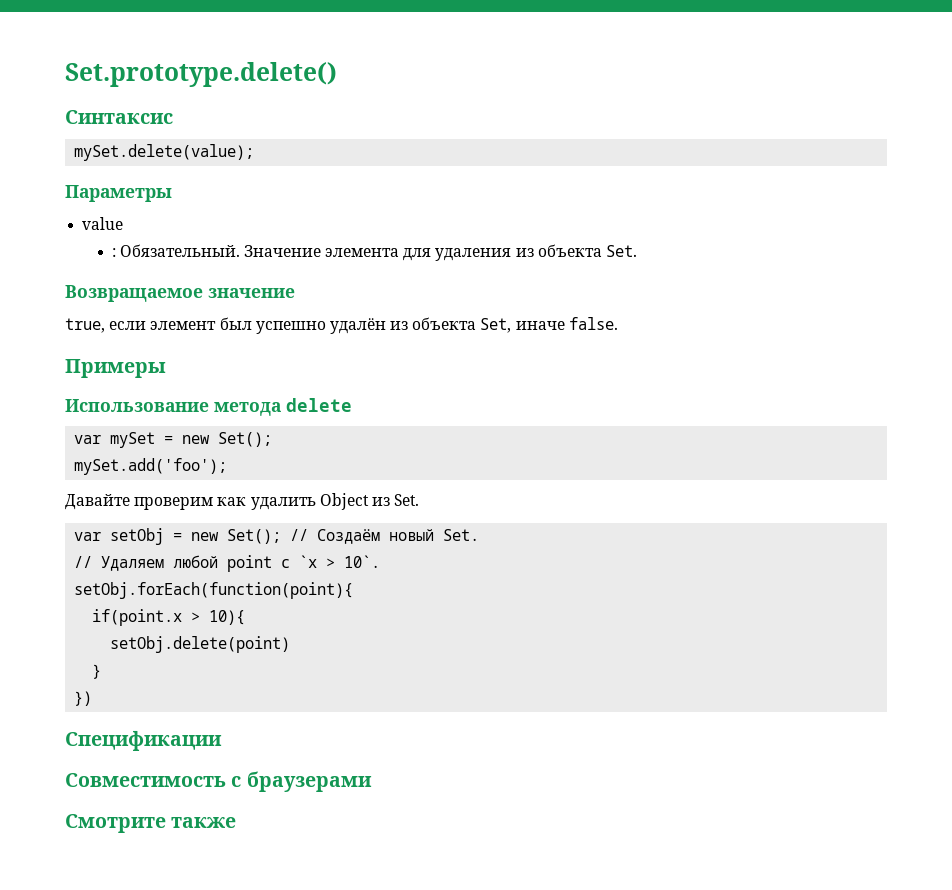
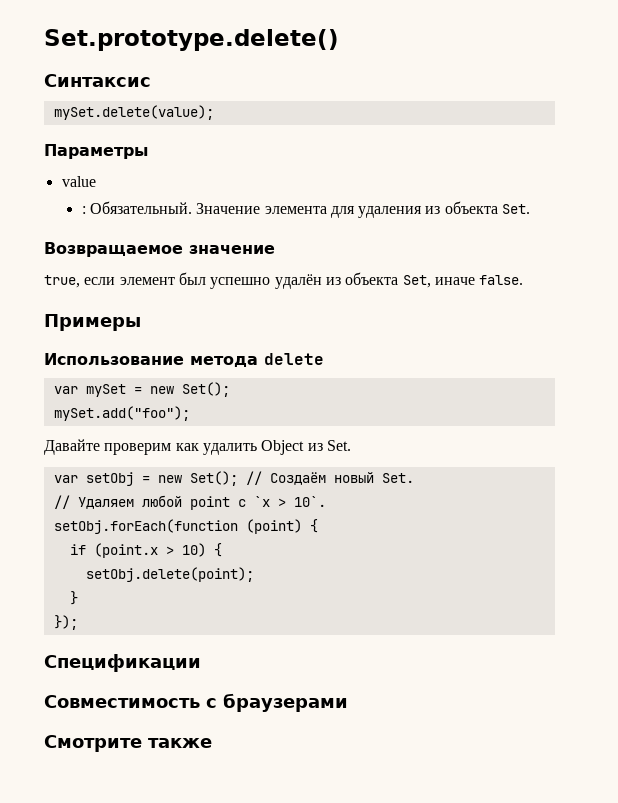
[74,458,228,475] mySet.add('foo'); -> [53,406,190,421] mySet.add("foo");
[74,582,354,599] [92,609,246,626] [110,636,291,653] setObj.forEach(function(point){ // if(point.x > 10){ // setObj.delete(point) -> [53,519,318,534] [69,543,222,558] [85,567,254,582] setObj.forEach(function (point) { // if (point.x > 10) { // setObj.delete(point);
[74,691,93,706] }) -> [53,615,78,630] });

